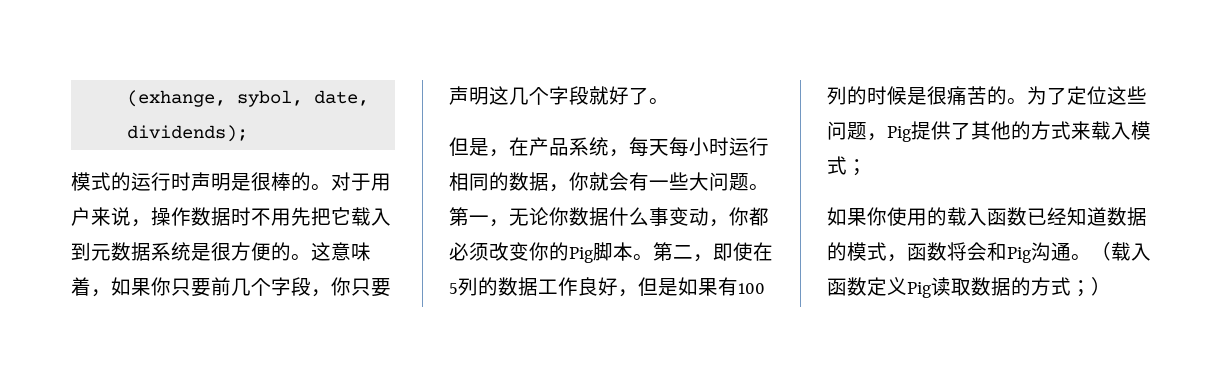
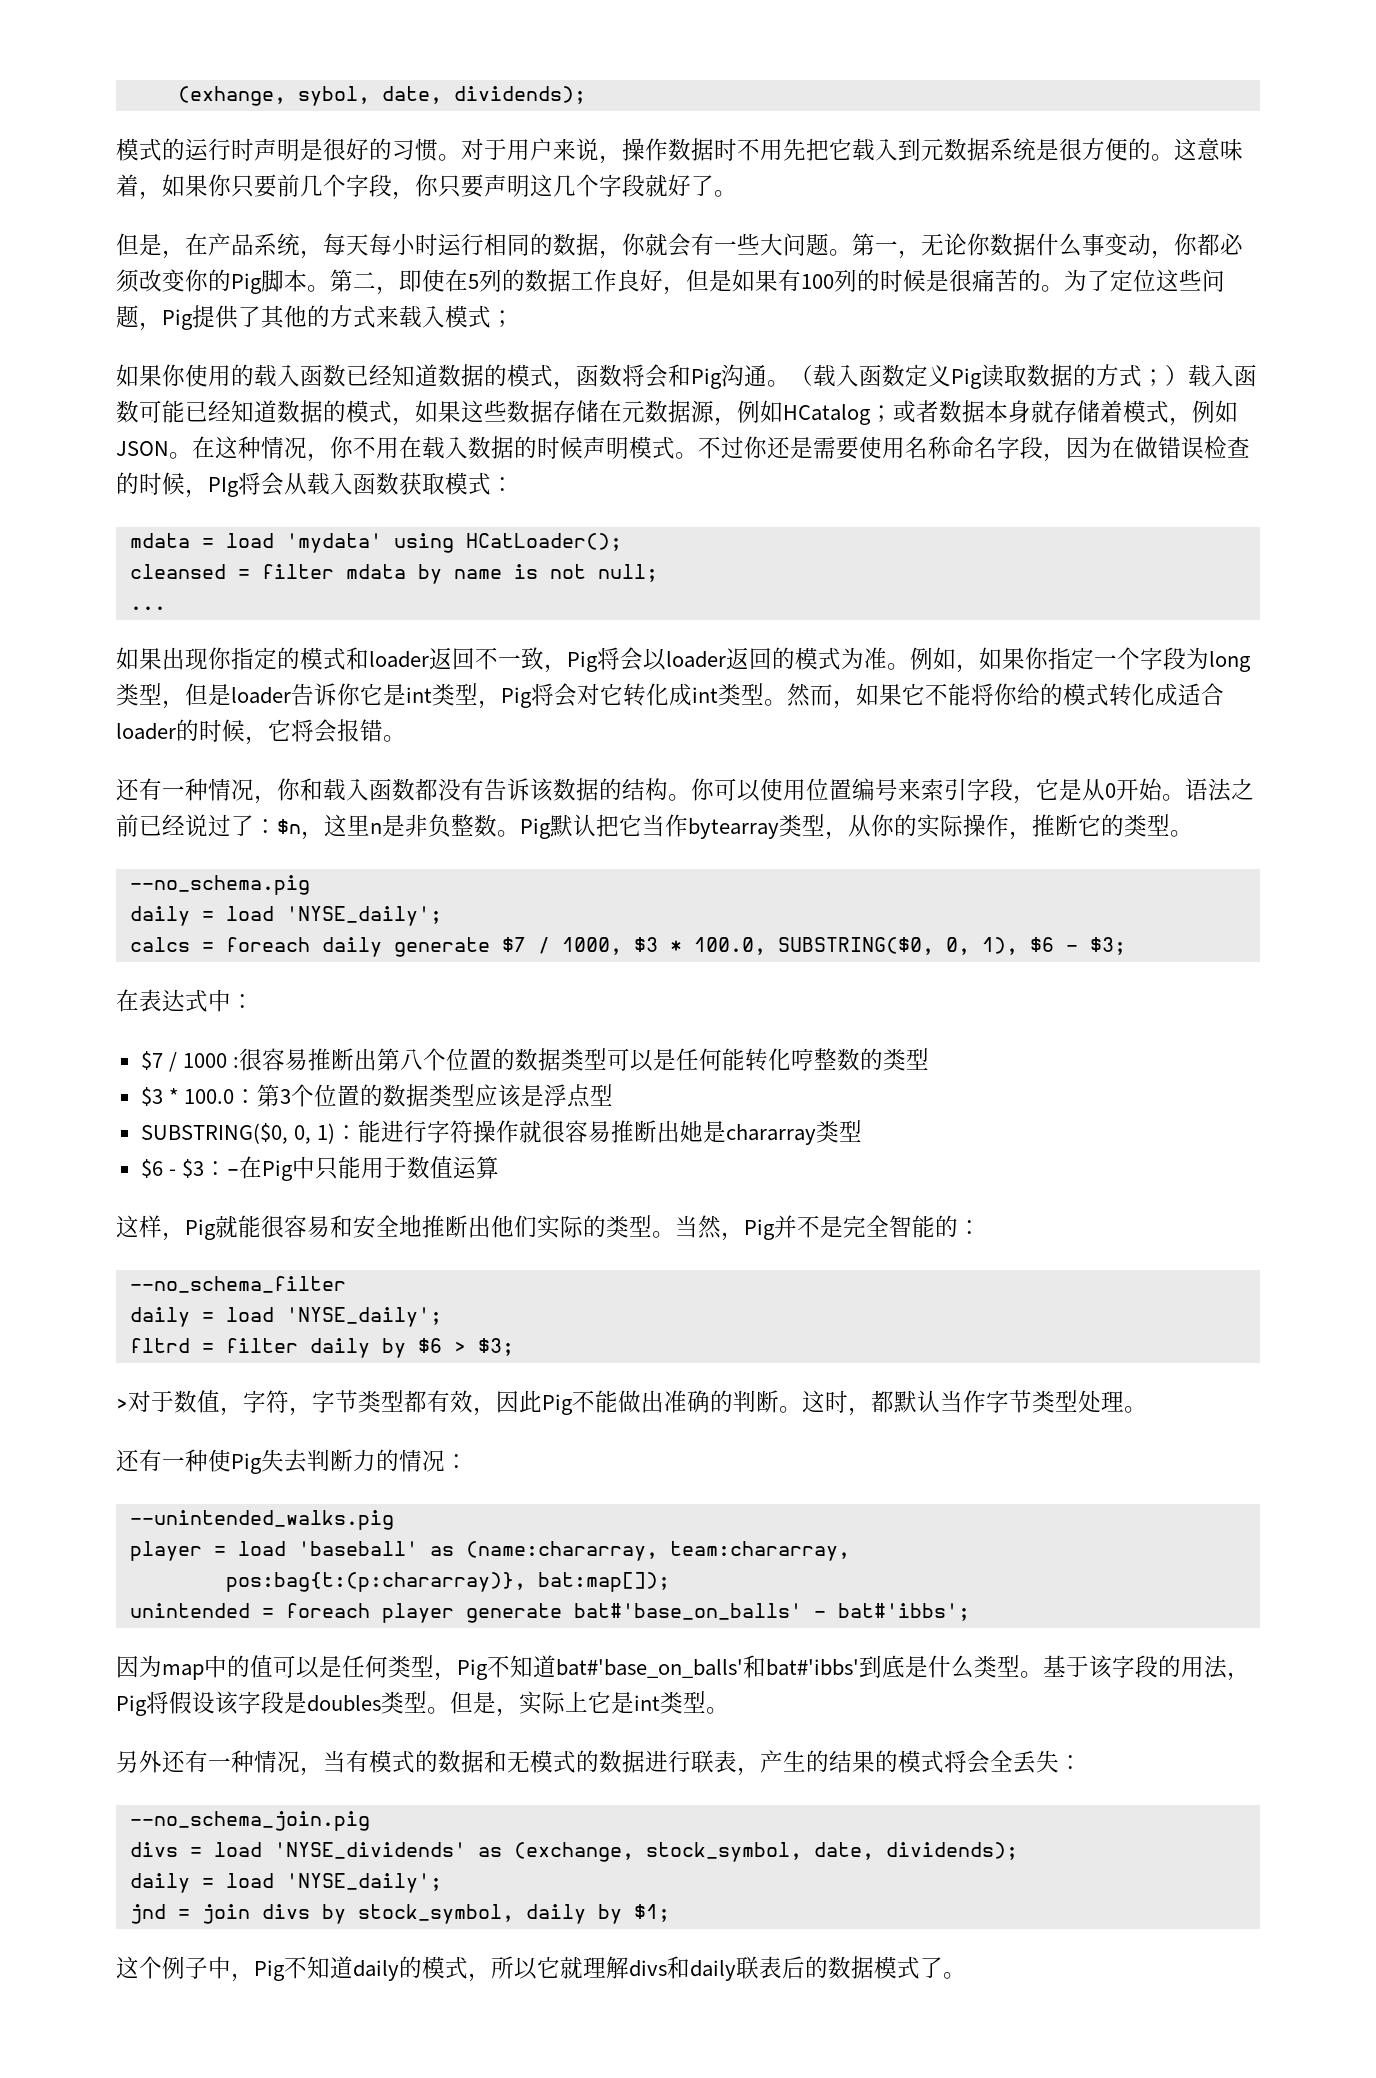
[271,172,311,191] 棒的 -> [346,138,438,162] 好的习惯
(1111, 286) none -> [1188,364,1257,387] [116,400,1238,426] [116,436,1250,462] [116,472,514,498] [129,533,622,553] [129,564,658,584] [129,606,166,610] [116,647,1251,673] [116,683,1224,709] [116,719,406,745] [116,778,1254,804] [116,814,1193,840] [129,875,310,895] [129,906,442,926] [129,937,1126,957] [116,989,254,1012] [140,1048,929,1072] [140,1084,613,1108] [140,1120,862,1145] [140,1156,499,1181] [116,1215,981,1241] [129,1276,346,1293] [129,1307,442,1327] [129,1338,514,1358] [116,1390,1147,1416] [116,1449,468,1474] [129,1510,394,1530] [129,1541,850,1561] [225,1572,670,1592] [129,1603,970,1623] [116,1655,1250,1681] [116,1691,729,1717] [116,1750,1082,1776] [129,1811,370,1831] [129,1842,1018,1862] [129,1873,442,1893] [129,1904,670,1924] [116,1956,966,1982] 载入函数可能已经知道数据的模式，如果这些数据存储在元数据源，例如HCatalog；或者数据本身就存储着模式，例如JSON。在这种情况，你不用在载入数据的时候声明模式。不过你还是需要使用名称命名字段，因为在做错误检查的时候，PIg将会从载入函数获取模式： // mdata = load 'mydata' using HCatLoader(); // cleansed = filter mdata by name is not null; // ... // 如果出现你指定的模式和loader返回不一致，Pig将会以loader返回的模式为准。例如，如果你指定一个字段为long类型，但是loader告诉你它是int类型，Pig将会对它转化成int类型。然而，如果它不能将你给的模式转化成适合loader的时候，它将会报错。 // 还有一种情况，你和载入函数都没有告诉该数据的结构。你可以使用位置编号来索引字段，它是从0开始。语法之前已经说过了：$n，这里n是非负整数。Pig默认把它当作bytearray类型，从你的实际操作，推断它的类型。 // --no_schema.pig // daily = load 'NYSE_daily'; // calcs = foreach daily generate $7 / 1000, $3 * 100.0, SUBSTRING($0, 0, 1), $6 - $3; // 在表达式中： // $7 / 1000 :很容易推断出第八个位置的数据类型可以是任何能转化哼整数的类型 // $3 * 100.0：第3个位置的数据类型应该是浮点型 // SUBSTRING($0, 0, 1)：能进行字符操作就很容易推断出她是chararray类型 // $6 - $3：-在Pig中只能用于数值运算 // 这样，Pig就能很容易和安全地推断出他们实际的类型。当然，Pig并不是完全智能的： // --no_schema_filter // daily = load 'NYSE_daily'; // fltrd = filter daily by $6 > $3; // >对于数值，字符，字节类型都有效，因此Pig不能做出准确的判断。这时，都默认当作字节类型处理。 // 还有一种使Pig失去判断力的情况： // --unintended_walks.pig // player = load 'baseball' as (name:chararray, team:chararray, // pos:bag{t:(p:chararray)}, bat:map[]); // unintended = foreach player generate bat#'base_on_balls' - bat#'ibbs'; // 因为map中的值可以是任何类型，Pig不知道bat#'base_on_balls'和bat#'ibbs'到底是什么类型。基于该字段的用法，Pig将假设该字段是doubles类型。但是，实际上它是int类型。 // 另外还有一种情况，当有模式的数据和无模式的数据进行联表，产生的结果的模式将会全丢失： // --no_schema_join.pig // divs = load 'NYSE_dividends' as (exchange, stock_symbol, date, dividends); // daily = load 'NYSE_daily'; // jnd = join divs by stock_symbol, daily by $1; // 这个例子中，Pig不知道daily的模式，所以它就理解divs和daily联表后的数据模式了。

